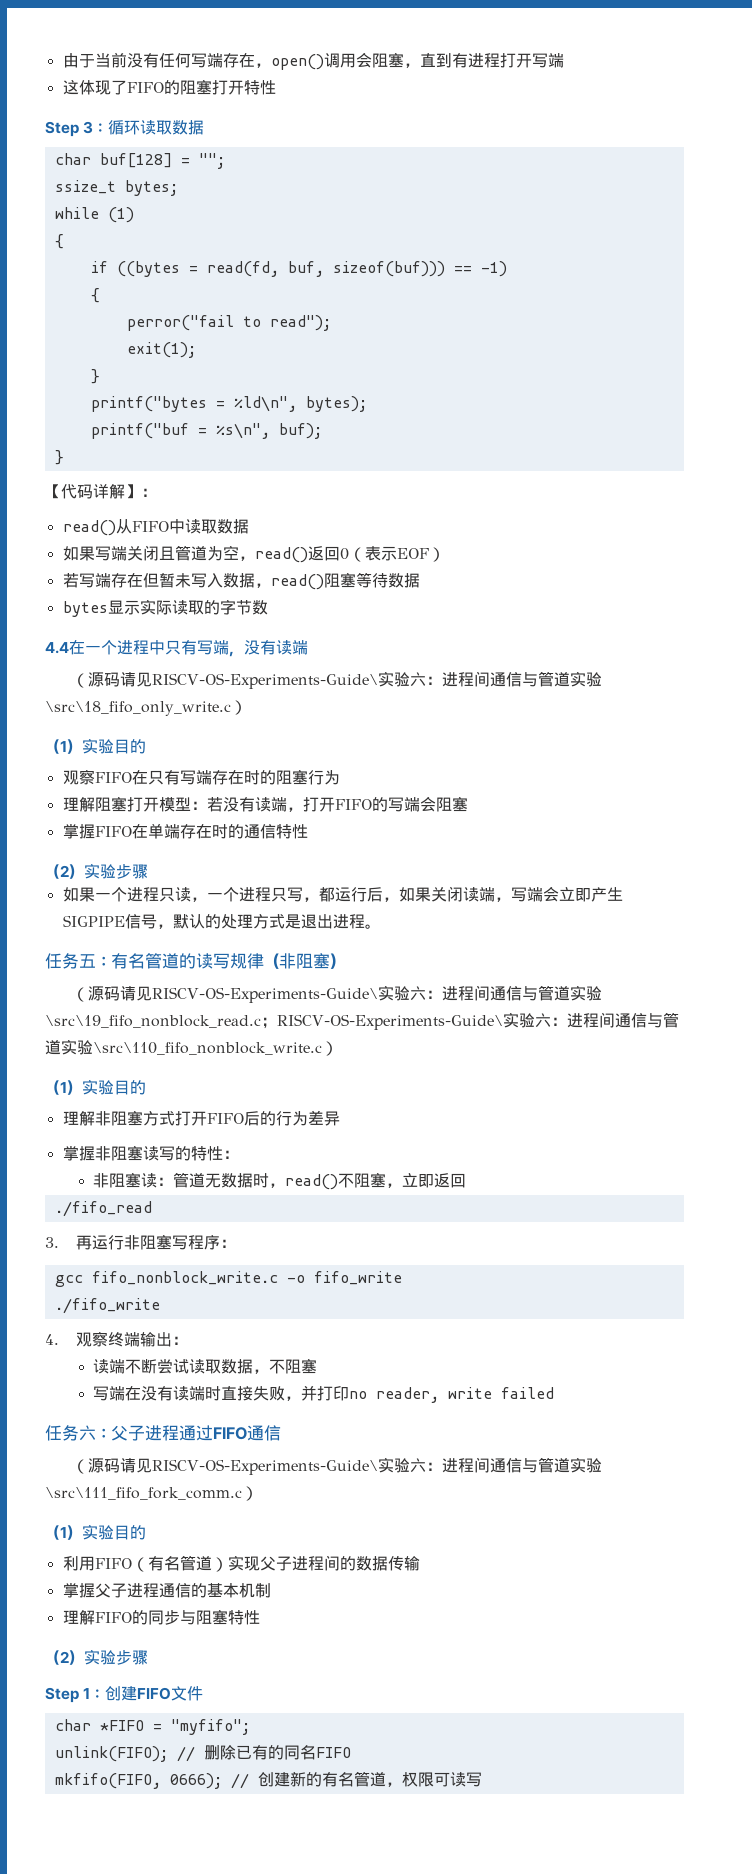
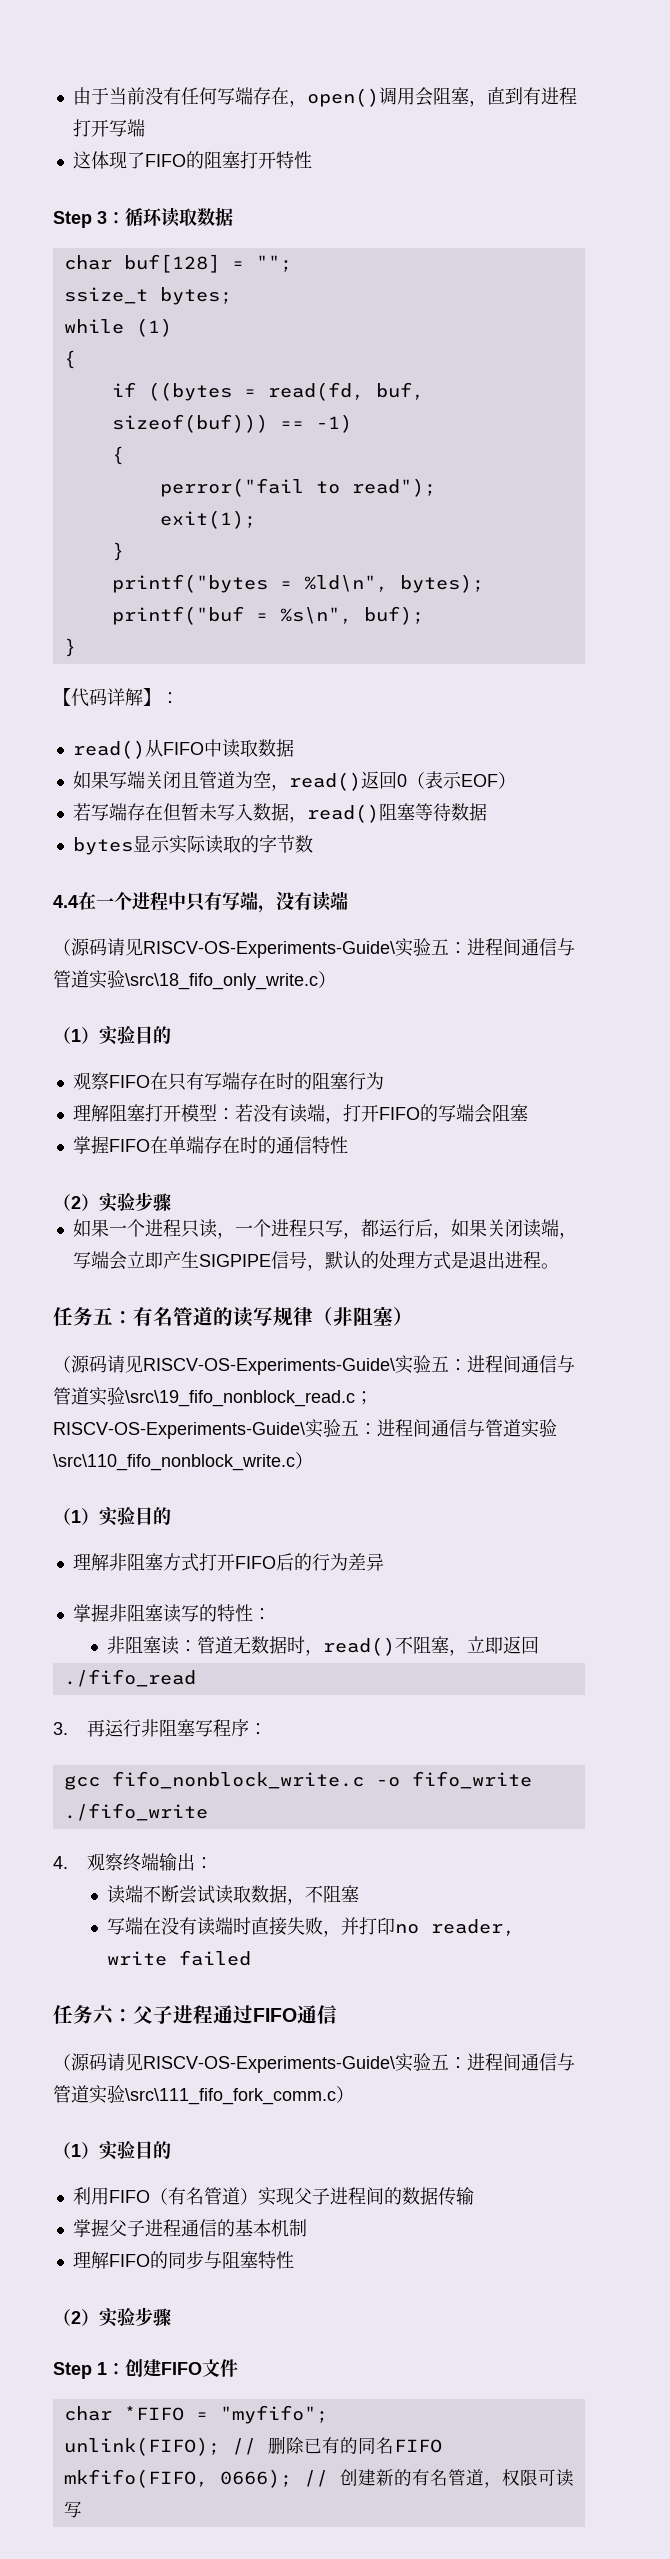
[410,672,427,687] 六 -> [431,939,449,955] 五
[410,986,427,1001] 六 -> [431,1356,449,1372] 五
[535,1013,551,1028] 六 -> [341,1420,359,1436] 五
[410,1458,427,1473] 六 -> [431,2054,449,2070] 五

